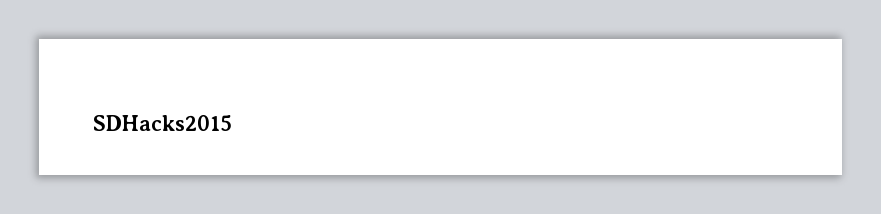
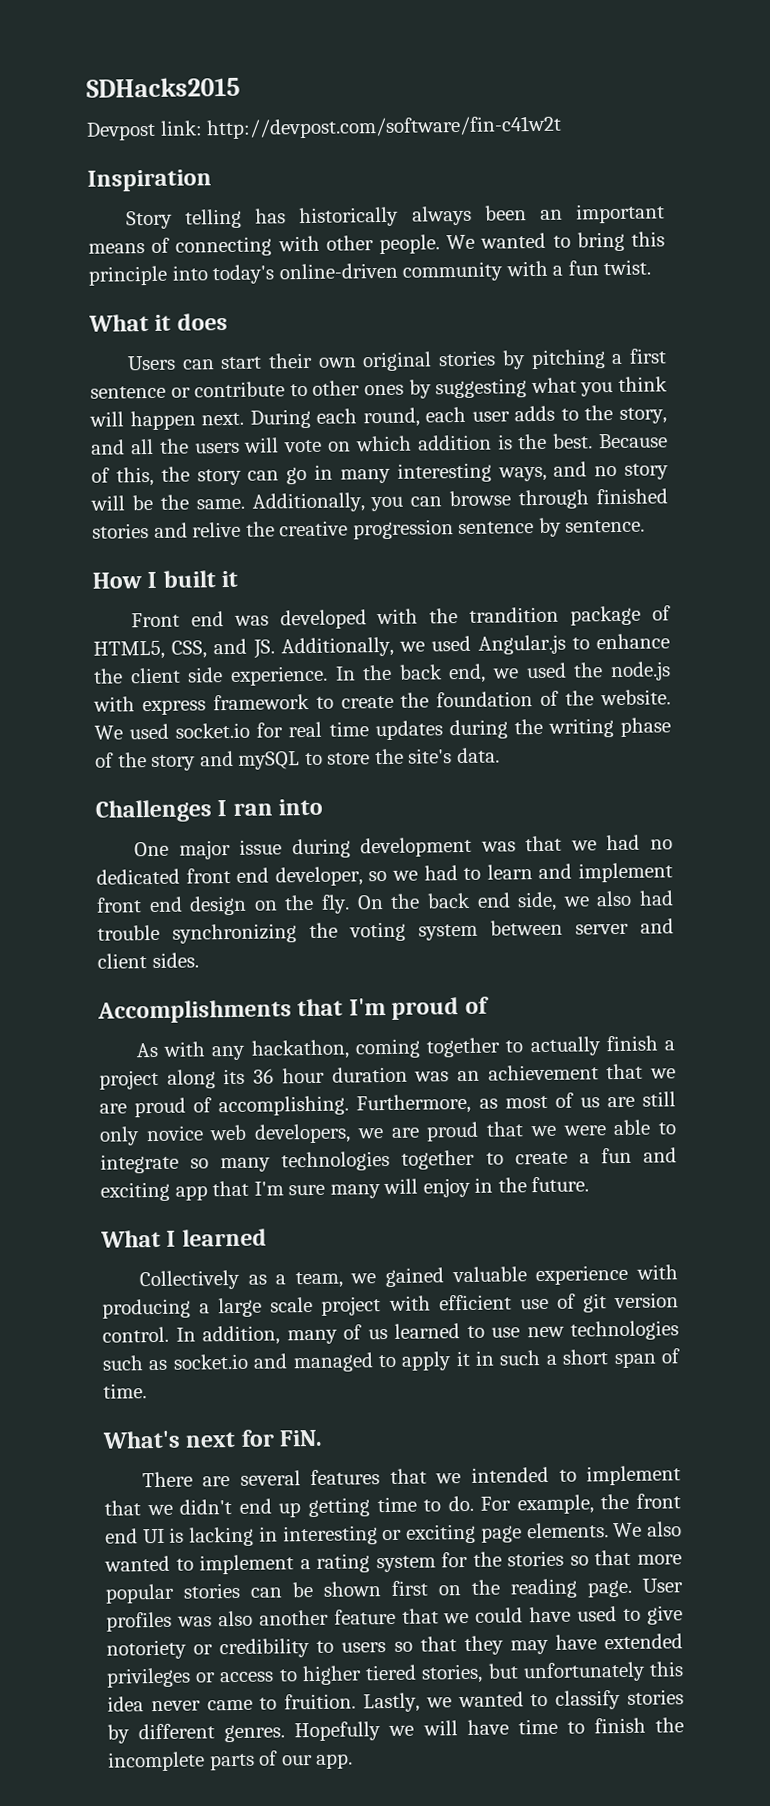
(232, 123) none -> [86,115,563,141] [87,169,212,192] [125,203,665,230] [88,231,665,257] [88,259,652,286] [88,312,228,332] [126,348,667,372] [90,376,669,399] [89,405,667,431] [90,433,668,455] [91,461,669,487] [90,488,669,513] [92,517,646,540] [92,570,239,589] [130,605,671,630] [93,633,670,660] [93,661,671,686] [93,689,672,716] [94,717,672,741] [95,747,500,772] [95,798,324,823] [133,834,673,860] [96,862,674,887] [96,890,675,916] [97,918,674,944] [97,952,199,969] [97,996,489,1024] [135,1035,676,1061] [99,1063,676,1090] [99,1091,677,1118] [99,1119,678,1146] [100,1147,678,1174] [100,1176,590,1202] [100,1228,267,1248] [138,1264,678,1291] [102,1292,680,1319] [102,1320,679,1346] [102,1348,681,1373] [103,1383,147,1399] [102,1429,324,1449] [141,1465,681,1488] [104,1493,681,1518] [105,1521,683,1547] [104,1549,682,1575] [105,1578,683,1604] [106,1605,684,1632] [106,1633,684,1660] [106,1661,684,1688] [107,1689,684,1713] [107,1717,685,1744] [107,1750,354,1772] // Devpost link: http://devpost.com/software/fin-c41w2t // Inspiration // Story telling has historically always been an important means of connecting with other people. We wanted to bring this principle into today's online-driven community with a fun twist. // What it does // Users can start their own original stories by pitching a first sentence or contribute to other ones by suggesting what you think will happen next. During each round, each user adds to the story, and all the users will vote on which addition is the best. Because of this, the story can go in many interesting ways, and no story will be the same. Additionally, you can browse through finished stories and relive the creative progression sentence by sentence. // How I built it // Front end was developed with the trandition package of HTML5, CSS, and JS. Additionally, we used Angular.js to enhance the client side experience. In the back end, we used the node.js with express framework to create the foundation of the website. We used socket.io for real time updates during the writing phase of the story and mySQL to store the site's data. // Challenges I ran into // One major issue during development was that we had no dedicated front end developer, so we had to learn and implement front end design on the fly. On the back end side, we also had trouble synchronizing the voting system between server and client sides. // Accomplishments that I'm proud of // As with any hackathon, coming together to actually finish a project along its 36 hour duration was an achievement that we are proud of accomplishing. Furthermore, as most of us are still only novice web developers, we are proud that we were able to integrate so many technologies together to create a fun and exciting app that I'm sure many will enjoy in the future. // What I learned // Collectively as a team, we gained valuable experience with producing a large scale project with efficient use of git version control. In addition, many of us learned to use new technologies such as socket.io and managed to apply it in such a short span of time. // What's next for FiN. // There are several features that we intended to implement that we didn't end up getting time to do. For example, the front end UI is lacking in interesting or exciting page elements. We also wanted to implement a rating system for the stories so that more popular stories can be shown first on the reading page. User profiles was also another feature that we could have used to give notoriety or credibility to users so that they may have extended privileges or access to higher tiered stories, but unfortunately this idea never came to fruition. Lastly, we wanted to classify stories by different genres. Hopefully we will have time to finish the incomplete parts of our app.

